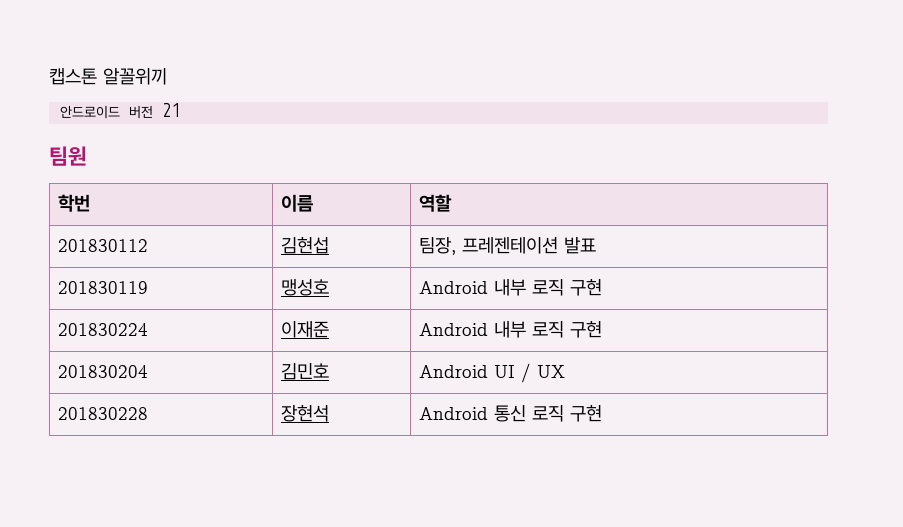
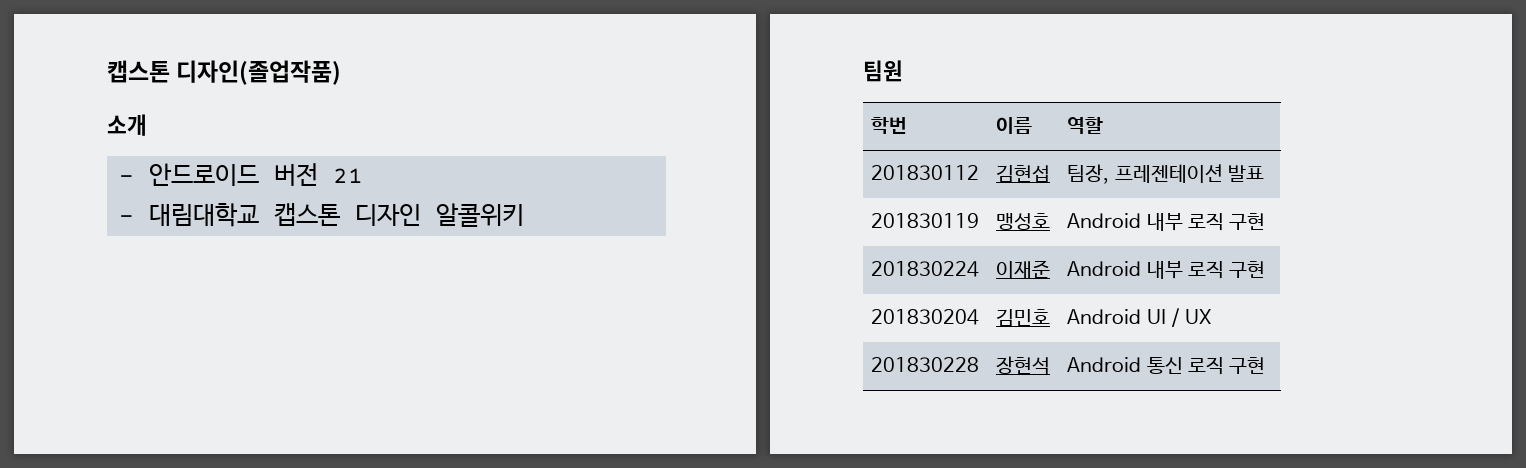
[49,68,167,85] 캡스톤 알꼴위끼 // -> [107,60,342,85] [107,114,147,136] [119,175,134,183] 캡스톤 디자인(졸업작품) // 소개 // -
(181, 110) none -> [119,202,524,227] // - 대림대학교 캡스톤 디자인 알콜위키

